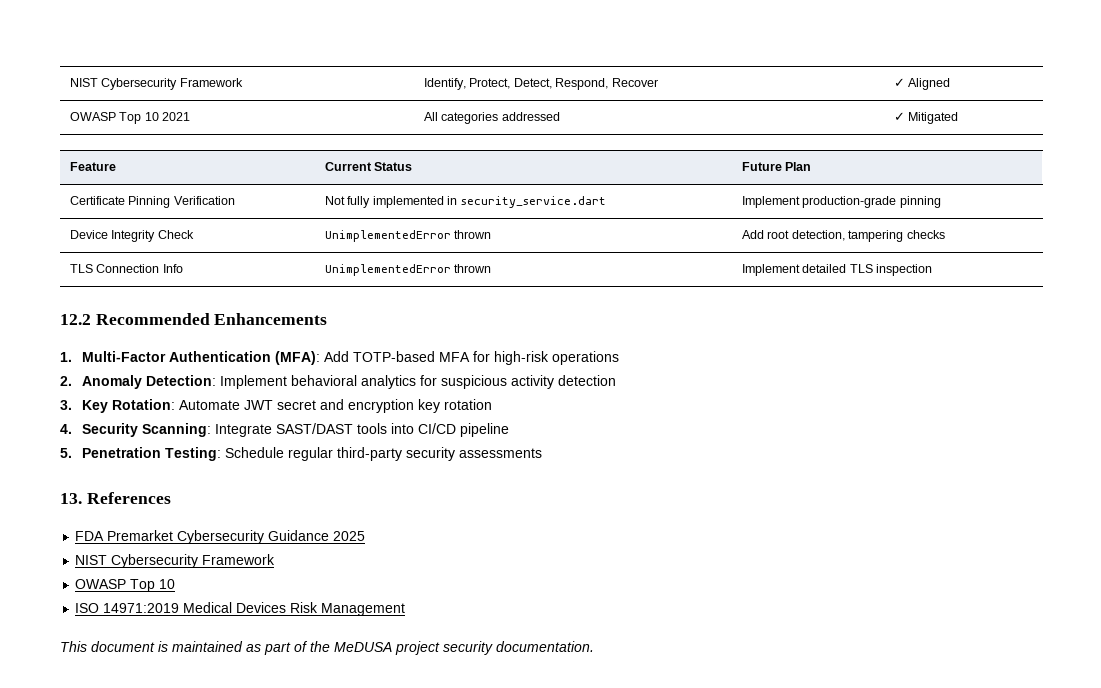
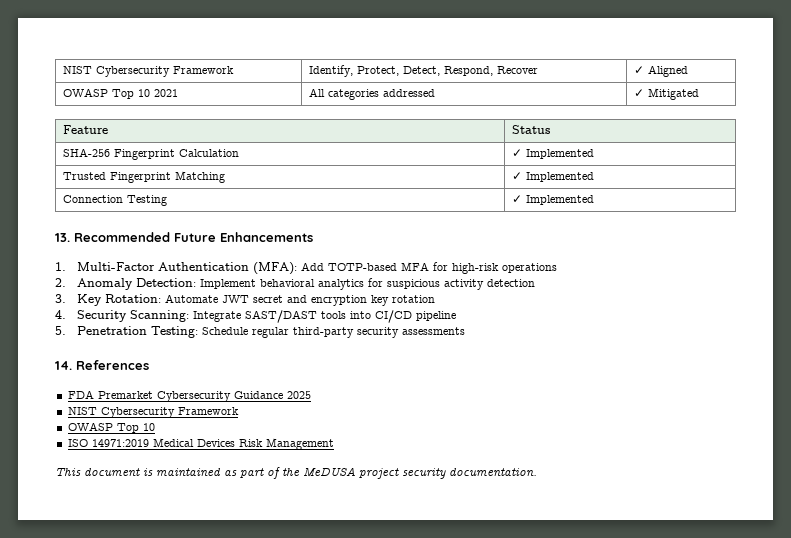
[325,162,373,171] Current -> (108, 129) none
[742,162,812,171] [70,196,235,208] [325,196,606,208] [742,196,941,208] [70,230,194,242] [325,230,492,242] [742,230,945,242] [70,264,183,273] [325,264,492,276] [742,264,933,276] [60,313,210,325] | Future Plan // Certificate Pinning Verification | Not fully implemented in security_service.dart | Implement production-grade pinning // Device Integrity Check | UnimplementedError thrown | Add root detection, tampering checks // TLS Connection Info | UnimplementedError thrown | Implement detailed TLS inspection // 12.2 Recommended -> [62,148,239,160] [511,149,594,159] [62,171,225,183] [511,172,594,182] [62,195,167,206] [511,195,594,205] [55,232,216,242] // SHA-256 Fingerprint Calculation | ✓ Implemented // Trusted Fingerprint Matching | ✓ Implemented // Connection Testing | ✓ Implemented // 13. Recommended Future
[60,493,82,504] 13. -> [55,361,72,370] 14.

